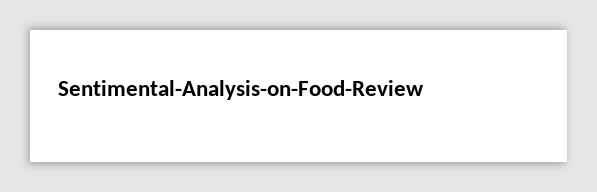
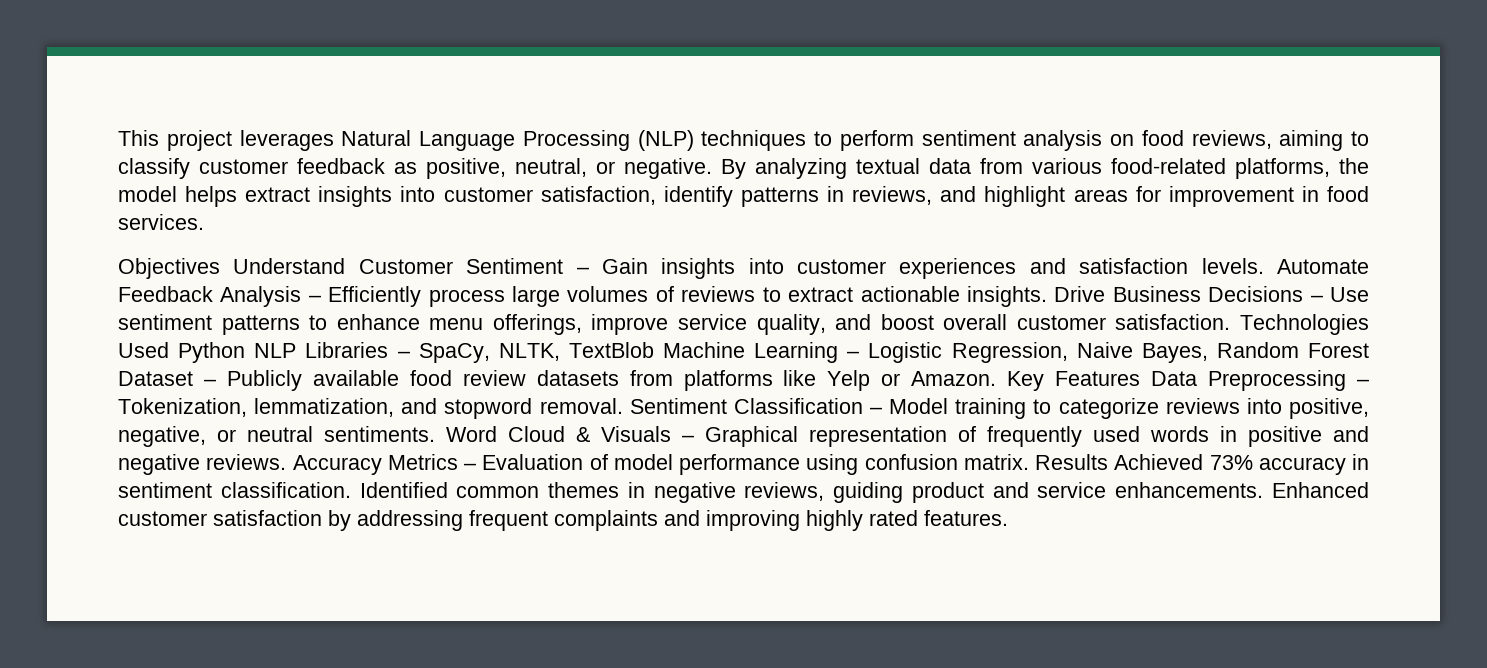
[58,80,424,100] Sentimental-Analysis-on-Food-Review -> [118,130,1369,151] [118,158,1369,179] [118,186,1369,207] [118,214,204,230] [118,258,1369,279] [118,286,1369,307] [118,314,1369,335] [118,342,1369,363] [118,370,1370,391] [118,398,1369,419] [118,426,1369,447] [118,454,1369,475] [118,482,1369,503] [118,510,1008,531] This project leverages Natural Language Processing (NLP) techniques to perform sentiment analysis on food reviews, aiming to classify customer feedback as positive, neutral, or negative. By analyzing textual data from various food-related platforms, the model helps extract insights into customer satisfaction, identify patterns in reviews, and highlight areas for improvement in food services. // Objectives Understand Customer Sentiment – Gain insights into customer experiences and satisfaction levels. Automate Feedback Analysis – Efficiently process large volumes of reviews to extract actionable insights. Drive Business Decisions – Use sentiment patterns to enhance menu offerings, improve service quality, and boost overall customer satisfaction. Technologies Used Python NLP Libraries – SpaCy, NLTK, TextBlob Machine Learning – Logistic Regression, Naive Bayes, Random Forest Dataset – Publicly available food review datasets from platforms like Yelp or Amazon. Key Features Data Preprocessing – Tokenization, lemmatization, and stopword removal. Sentiment Classification – Model training to categorize reviews into positive, negative, or neutral sentiments. Word Cloud & Visuals – Graphical representation of frequently used words in positive and negative reviews. Accuracy Metrics – Evaluation of model performance using confusion matrix. Results Achieved 73% accuracy in sentiment classification. Identified common themes in negative reviews, guiding product and service enhancements. Enhanced customer satisfaction by addressing frequent complaints and improving highly rated features.

